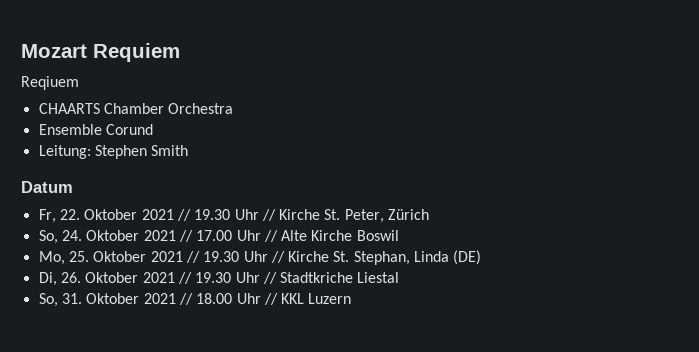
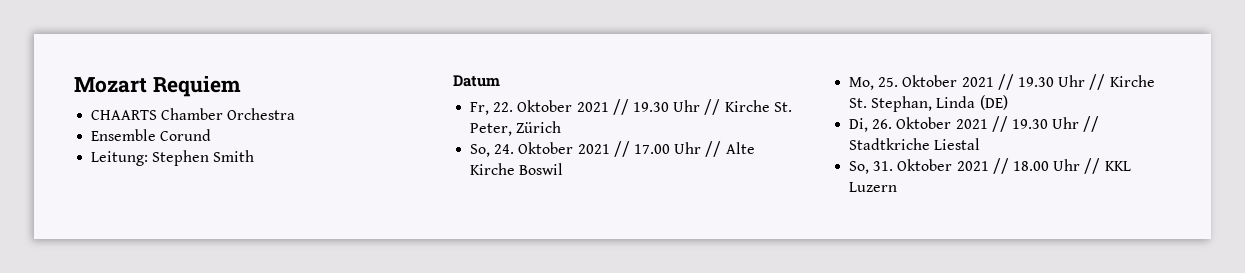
[21,76,79,90] // Reqiuem -> (241, 86) none

